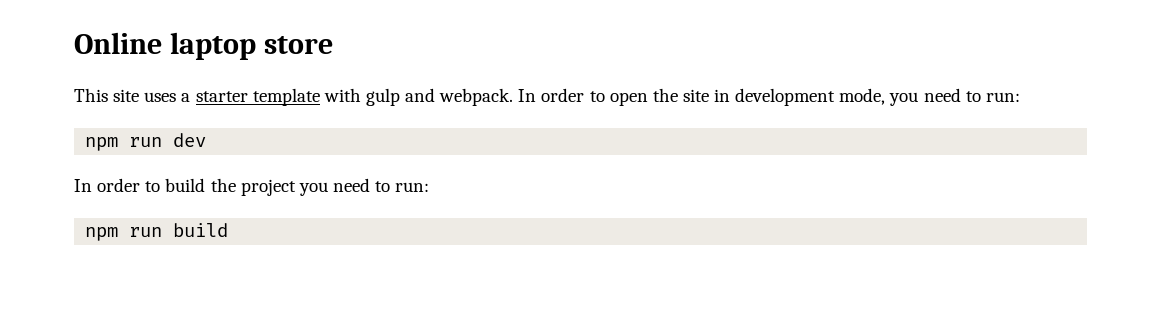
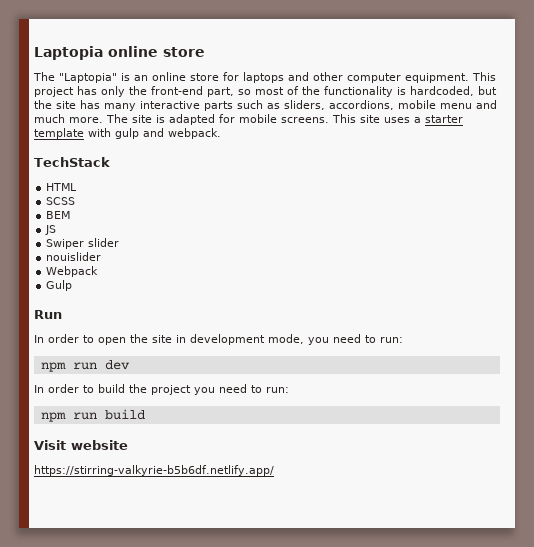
[74,32,256,60] Online laptop -> [34,46,158,60] Laptopia online
(333, 45) none -> [33,72,496,83] [34,86,497,97] [34,100,497,111] [34,114,329,125] The "Laptopia" is an online store for laptops and other computer equipment. This project has only the front-end part, so most of the functionality is hardcoded, but the site has many interactive parts such as sliders, accordions, mobile menu and much more. The site is adapted for mobile screens.
(514, 97) none -> [34,157,110,167] [46,183,78,191] [46,197,76,205] [46,211,71,219] [45,225,57,235] [46,238,120,249] [46,252,102,261] [46,266,99,277] [46,280,73,291] [34,310,62,319] // TechStack // HTML // SCSS // BEM // JS // Swiper slider // nouislider // Webpack // Gulp // Run //
(229, 230) none -> [34,440,128,450] [34,465,274,476] // Visit website // https://stirring-valkyrie-b5b6df.netlify.app/

